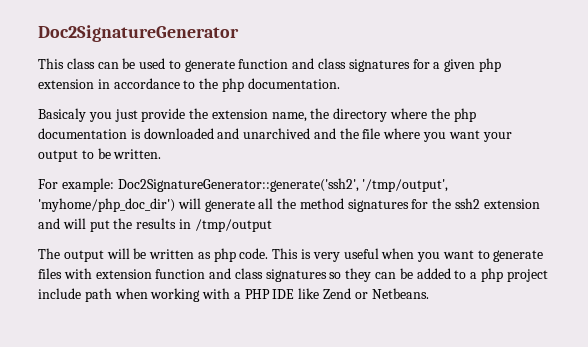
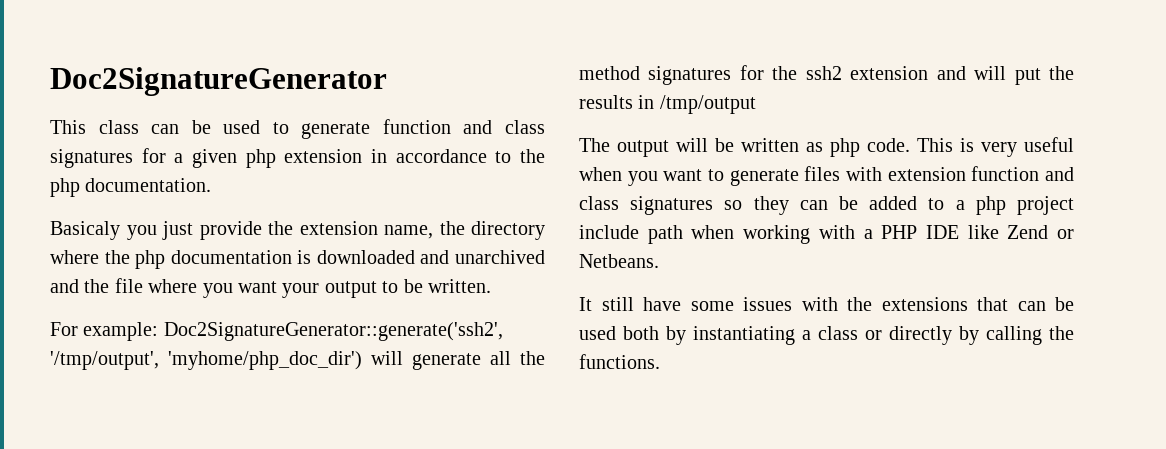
(429, 293) none -> [579,297,1074,311] [579,326,1074,345] [579,354,660,369] // It still have some issues with the extensions that can be used both by instantiating a class or directly by calling the functions.

